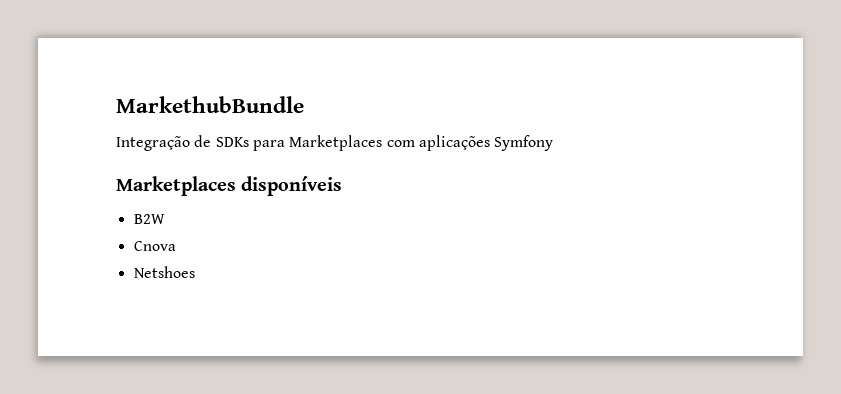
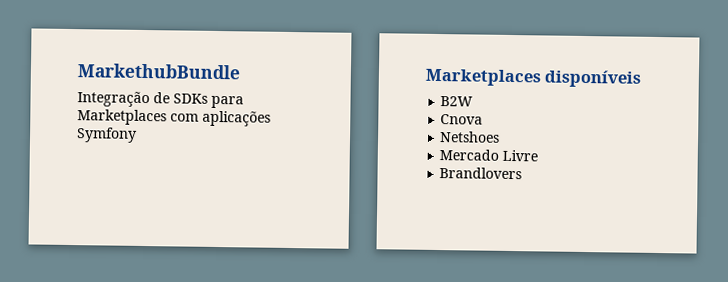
(195, 272) none -> [439,149,539,162] [439,167,523,180] // Mercado Livre // Brandlovers

